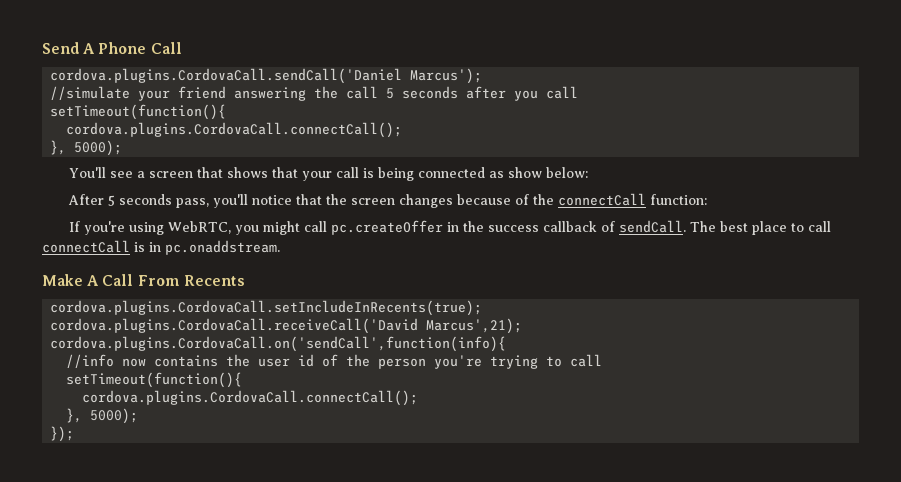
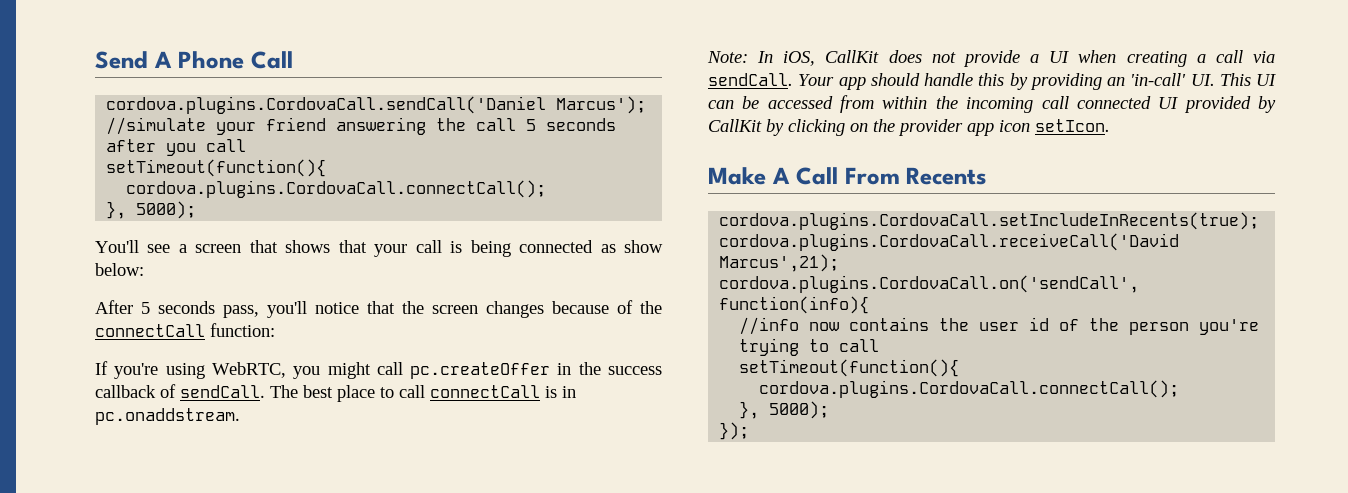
(280, 247) none -> [707,50,1275,67] [708,73,1276,90] [708,95,1276,113] [708,119,1110,136] // Note: In iOS, CallKit does not provide a UI when creating a call via sendCall. Your app should handle this by providing an 'in-call' UI. This UI can be accessed from within the incoming call connected UI provided by CallKit by clicking on the provider app icon setIcon.

